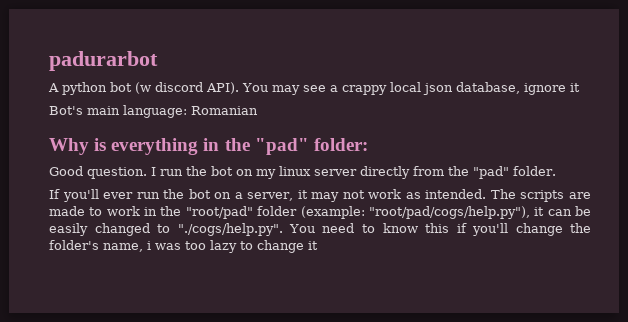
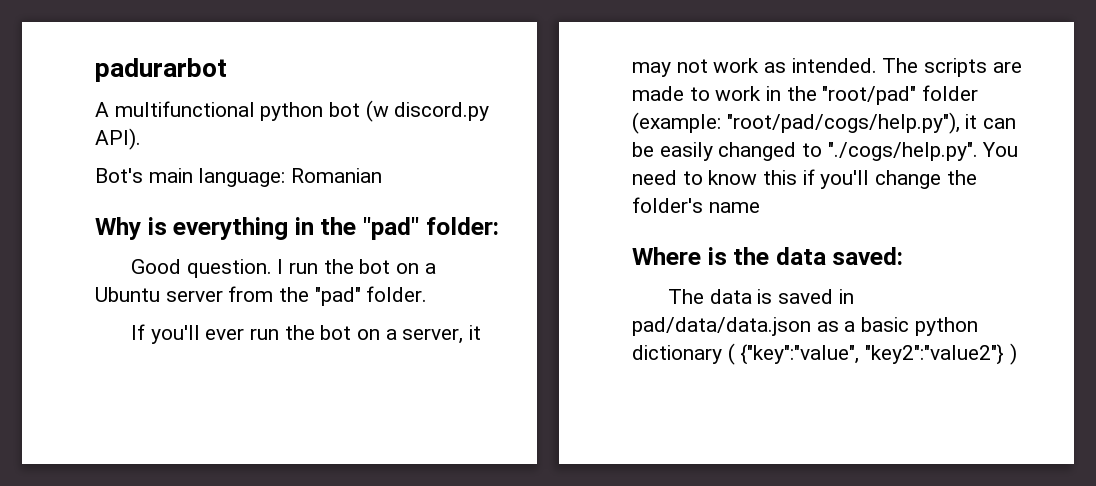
(59, 87) none -> [114,101,255,117] multifunctional
[155,82,203,92] discord -> [394,102,490,121] discord.py
[242,82,580,95] You may see a crappy local json database, ignore it -> (141, 139) none
[256,166,410,179] my linux server directly -> [424,263,436,274] [95,287,223,302] a Ubuntu server
[103,240,318,253] name, i was too lazy to change it -> [708,202,760,213] [632,247,904,265] [667,289,854,304] [632,317,978,336] [632,343,1017,365] name // Where is the data saved: // The data is saved in pad/data/data.json as a basic python dictionary ( {"key":"value", "key2":"value2"} )

